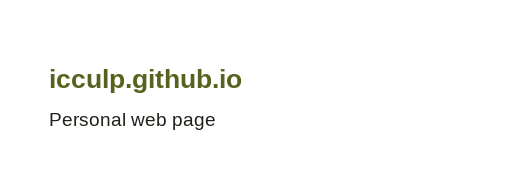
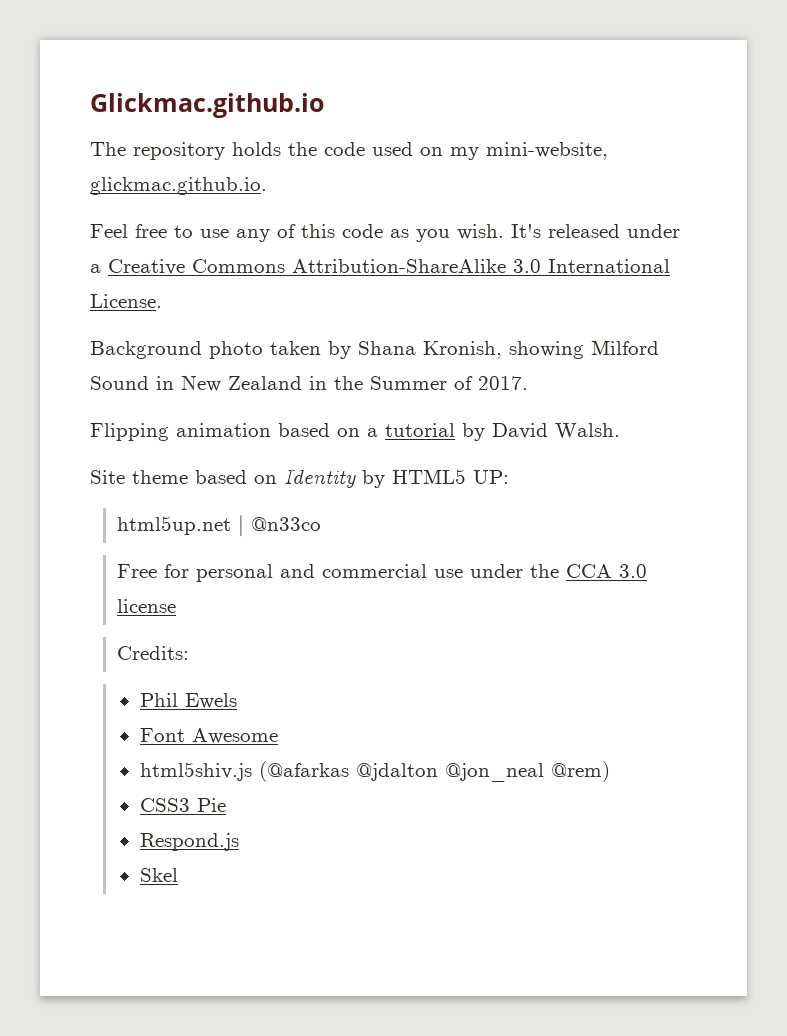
[49,69,242,93] [49,113,217,130] icculp.github.io // Personal web page -> [90,93,324,118] [90,142,608,160] [90,177,267,195] [90,224,680,242] [90,259,670,275] [90,294,162,308] [90,340,659,359] [90,375,528,392] [90,423,620,441] [90,468,509,488] [117,515,322,537] [117,564,648,582] [117,599,177,613] [117,646,190,660] [139,693,237,709] [139,728,278,744] [139,761,610,782] [139,798,226,812] [139,833,239,851] [139,868,178,882] Glickmac.github.io // The repository holds the code used on my mini-website, glickmac.github.io. // Feel free to use any of this code as you wish. It's released under a Creative Commons Attribution-ShareAlike 3.0 International License. // Background photo taken by Shana Kronish, showing Milford Sound in New Zealand in the Summer of 2017. // Flipping animation based on a tutorial by David Walsh. // Site theme based on Identity by HTML5 UP: // html5up.net | @n33co // Free for personal and commercial use under the CCA 3.0 license // Credits: // Phil Ewels // Font Awesome // html5shiv.js (@afarkas @jdalton @jon_neal @rem) // CSS3 Pie // Respond.js // Skel

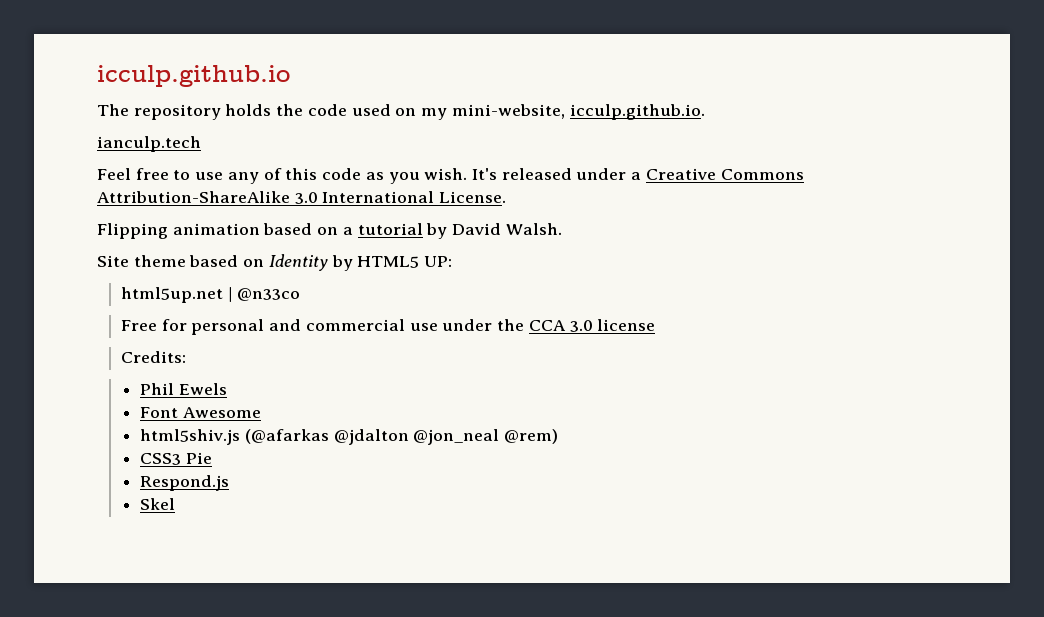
[90,93,324,118] Glickmac.github.io -> [97,65,290,87] icculp.github.io
[90,177,267,195] glickmac.github.io. -> [569,104,705,120] [97,136,201,152] icculp.github.io. // ianculp.tech
[90,340,659,359] [90,375,528,392] // Background photo taken by Shana Kronish, showing Milford Sound in New Zealand in the Summer of 2017. -> (507, 197) none

